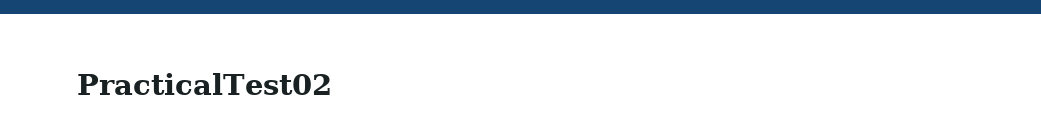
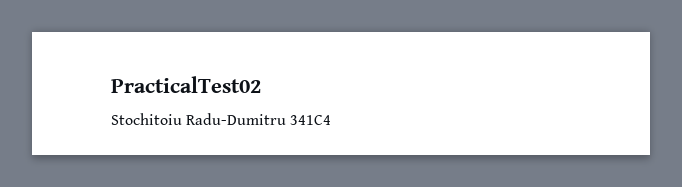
(332, 84) none -> [111,113,332,125] // Stochitoiu Radu-Dumitru 341C4

